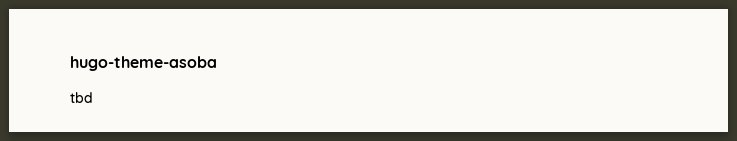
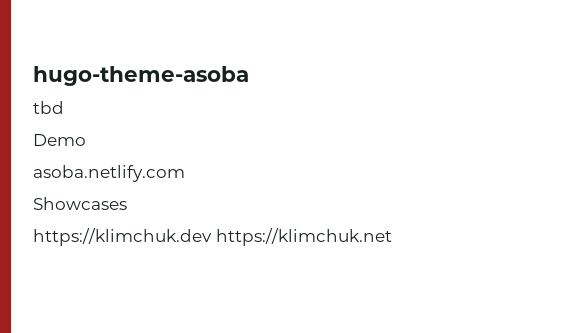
(93, 97) none -> [33,134,86,146] [33,165,185,182] [33,197,127,210] [33,228,392,246] // Demo // asoba.netlify.com // Showcases // https://klimchuk.dev https://klimchuk.net

